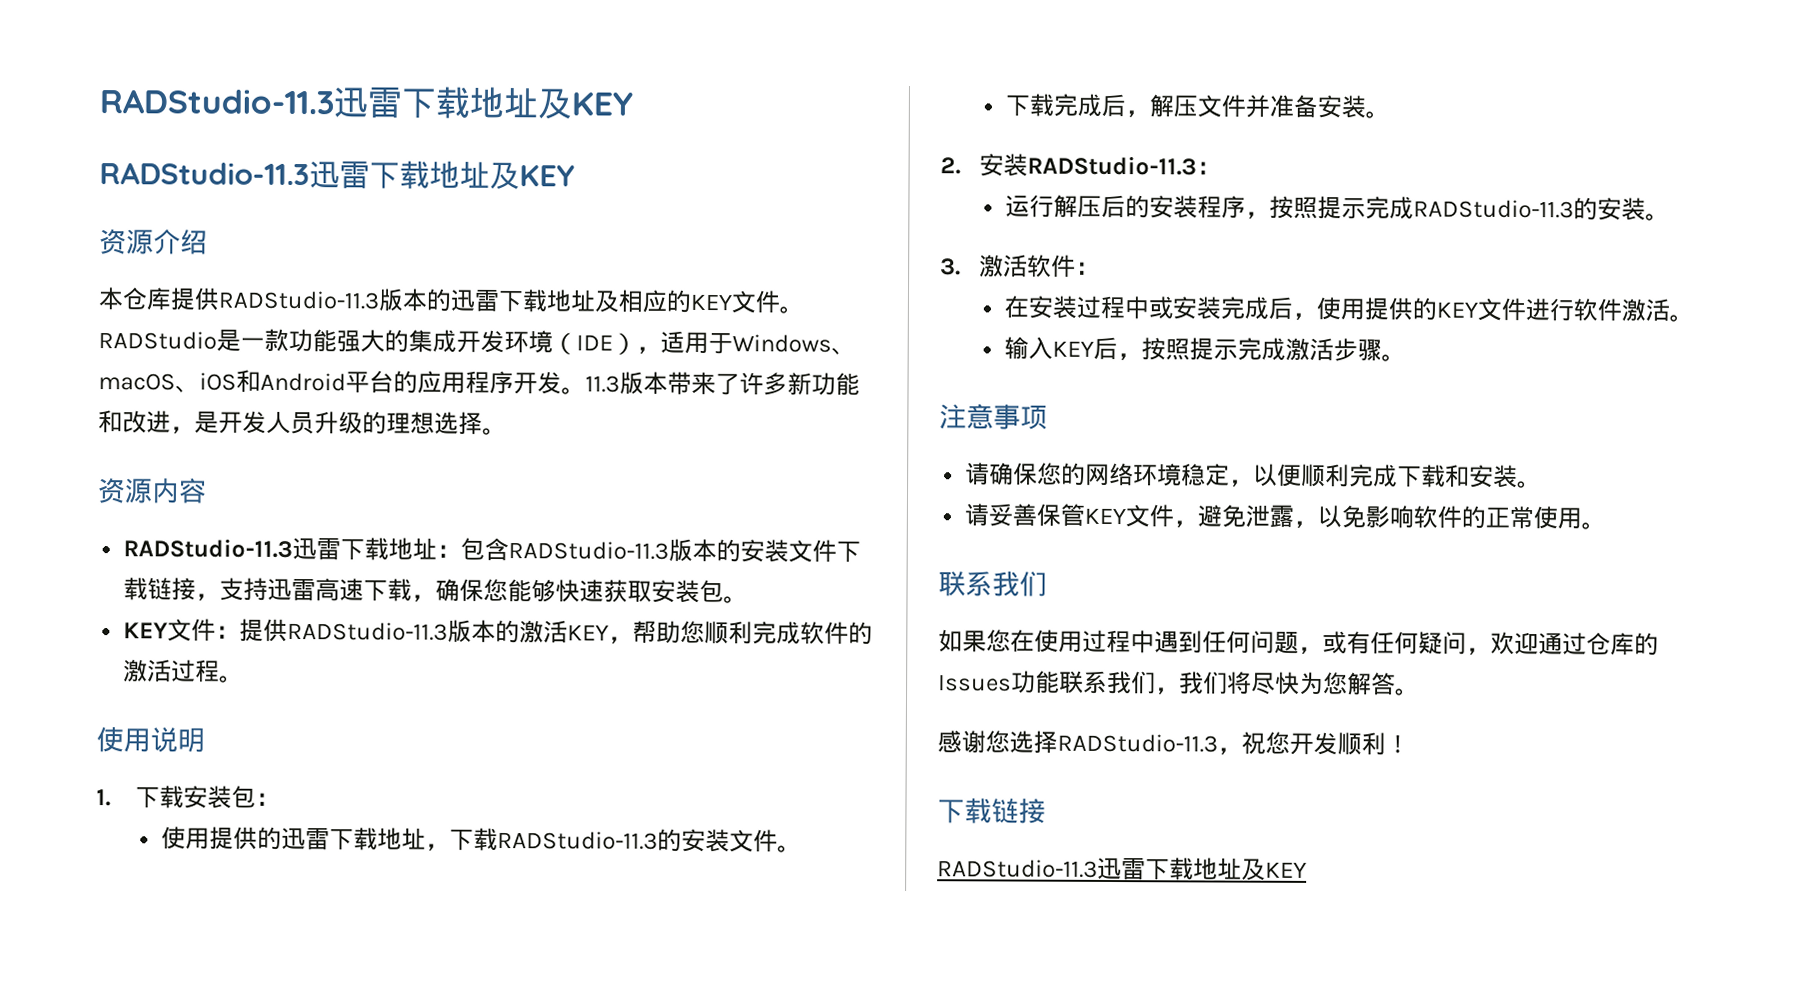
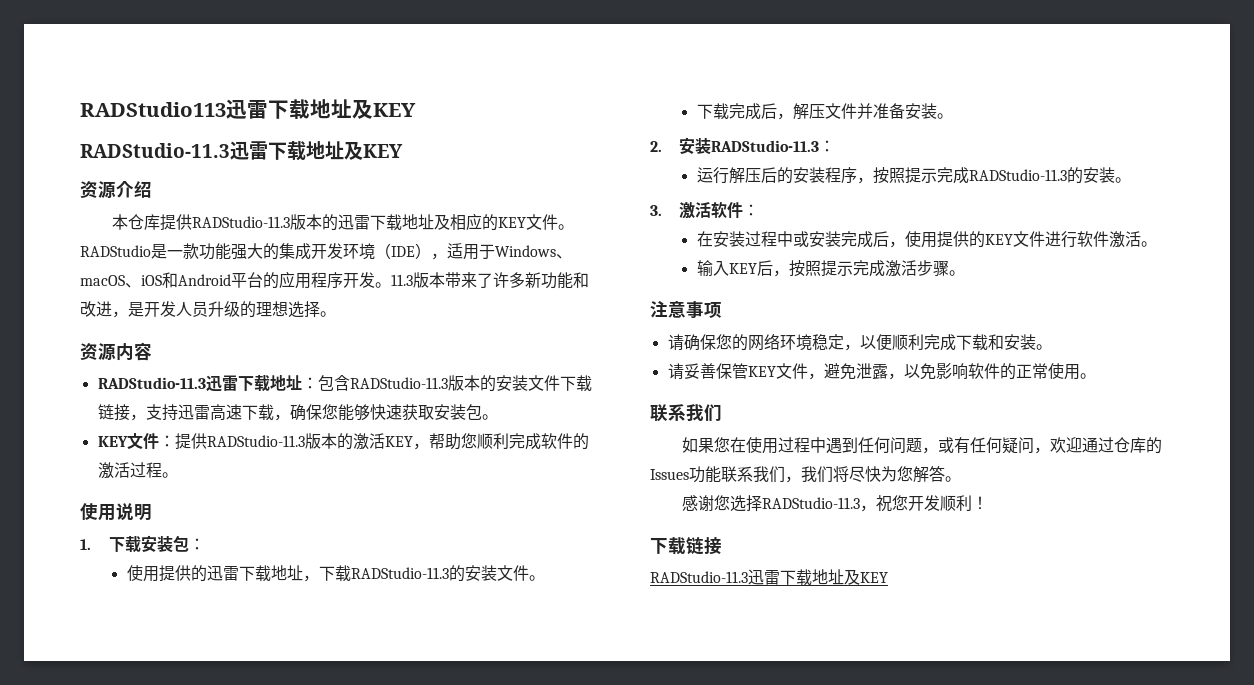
[99,89,334,115] RADStudio-11.3 -> [80,102,226,117] RADStudio113

